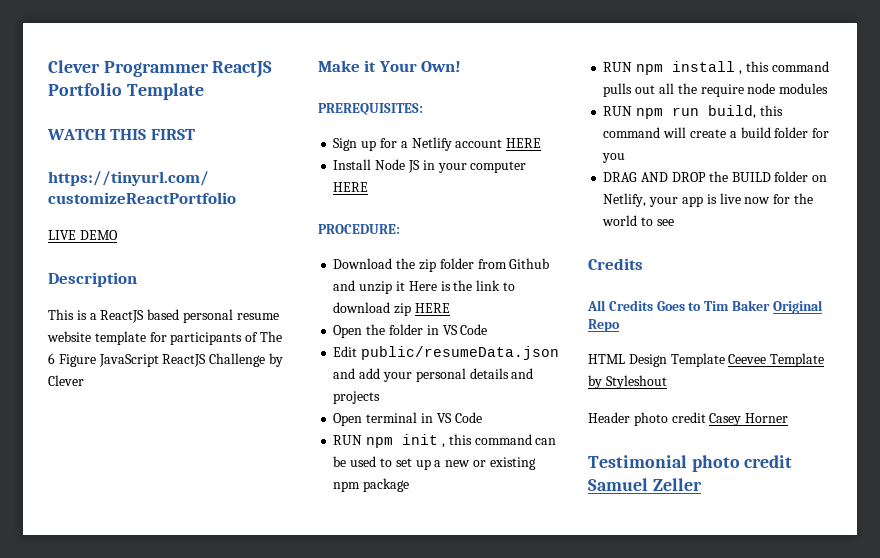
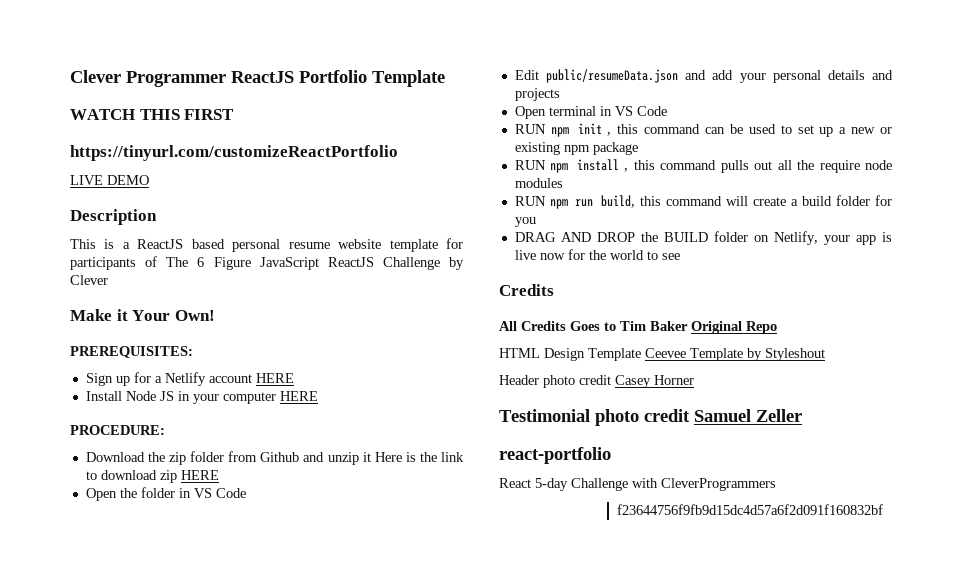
(702, 484) none -> [499,447,611,464] [499,478,776,491] [616,504,883,515] // react-portfolio // React 5-day Challenge with CleverProgrammers // f23644756f9fb9d15dc4d57a6f2d091f160832bf

